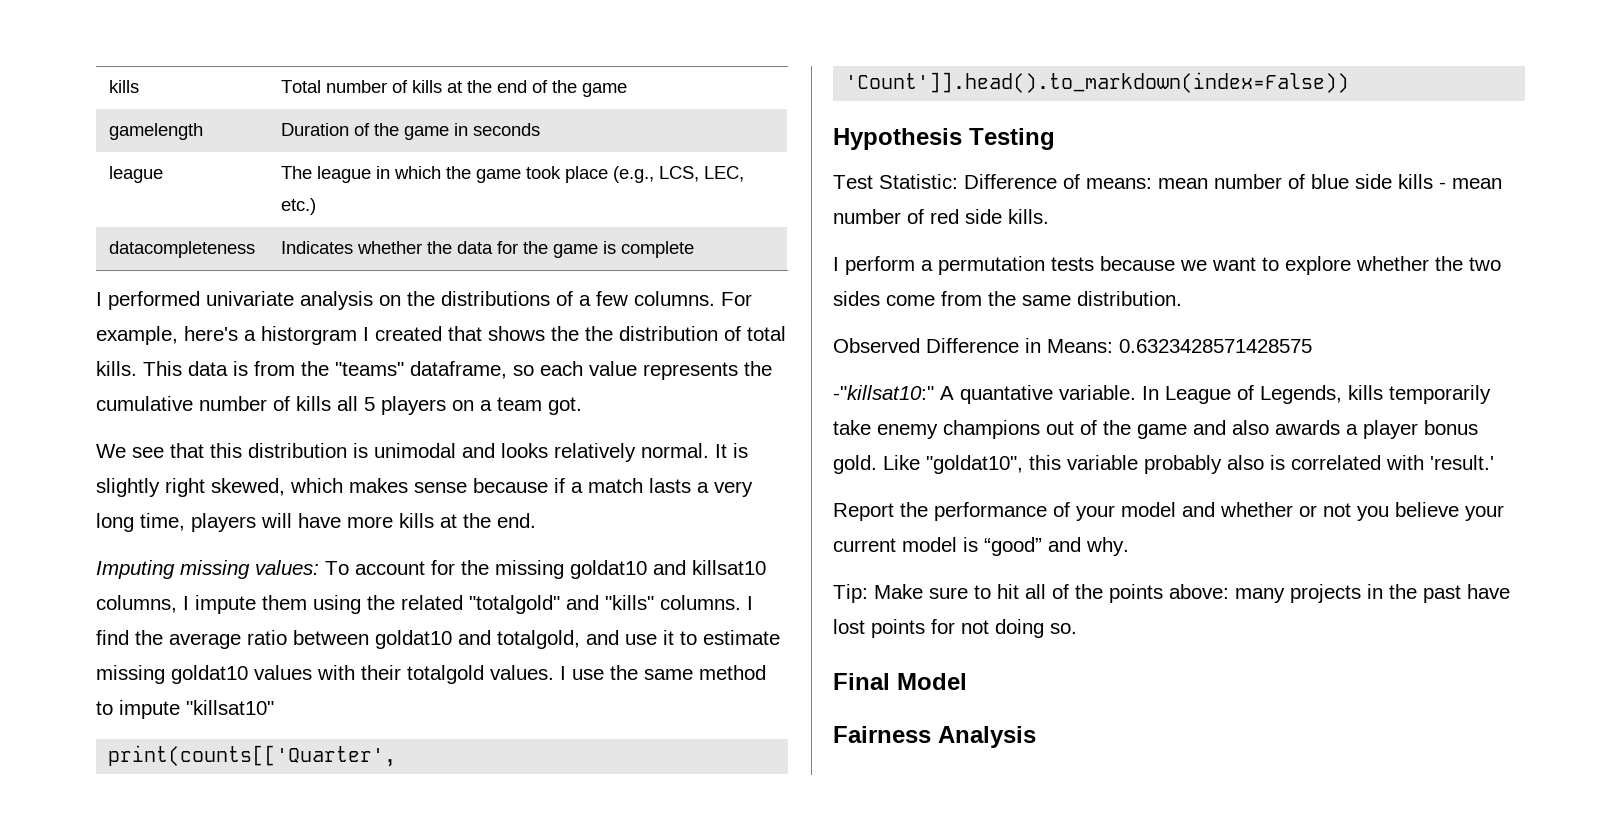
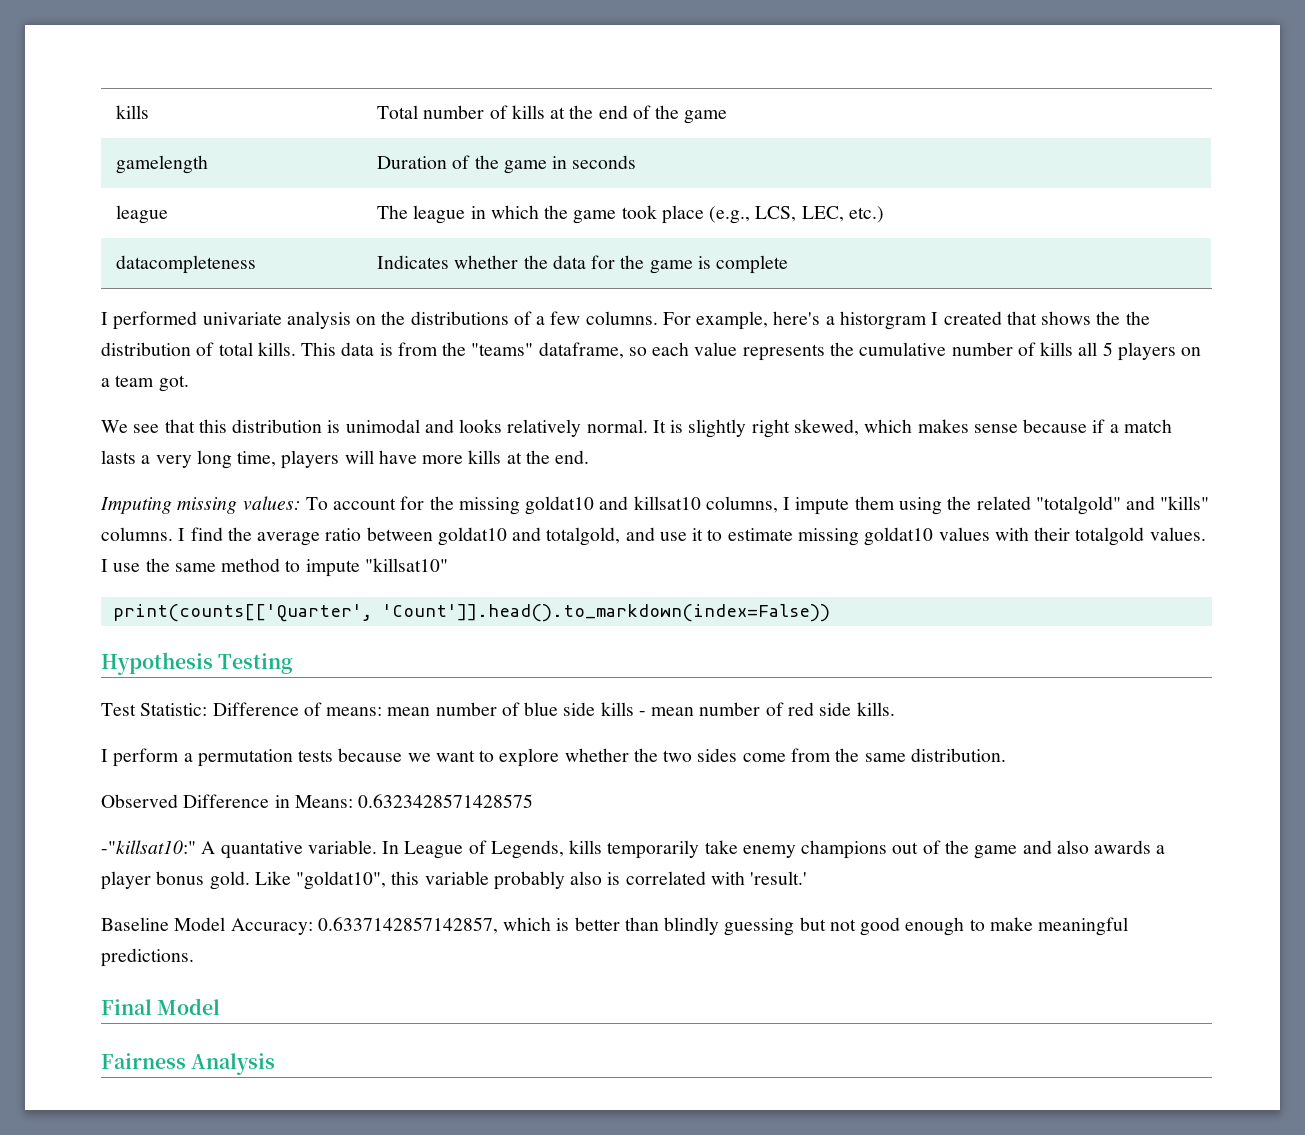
[833,502,1504,521] [833,537,1129,556] [833,584,1510,603] [833,619,1077,638] Report the performance of your model and whether or not you believe your current model is “good” and why. // Tip: Make sure to hit all of the points above: many projects in the past have lost points for not doing so. -> [101,917,1129,936] [101,948,194,967] Baseline Model Accuracy: 0.6337142857142857, which is better than blindly guessing but not good enough to make meaningful predictions.

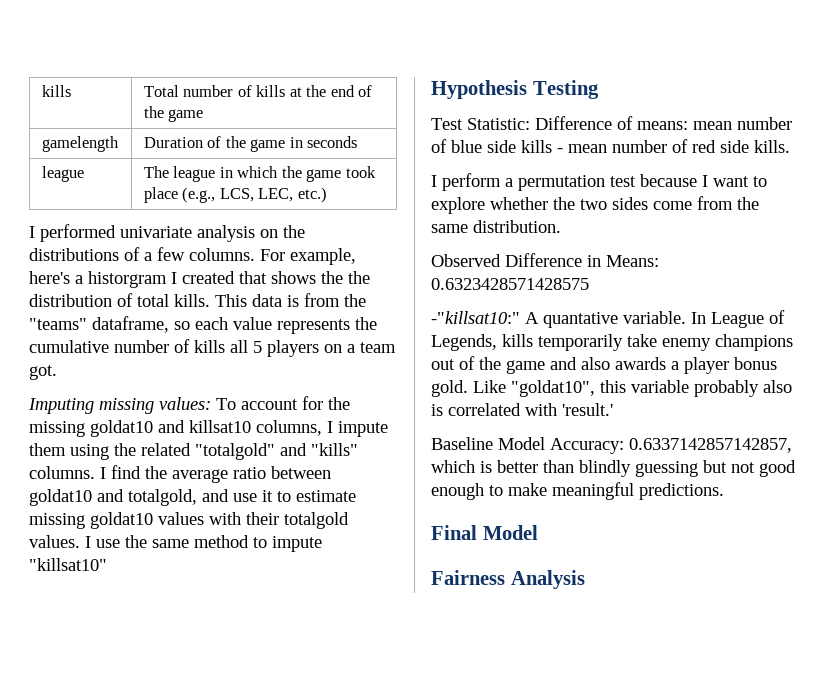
[116,255,257,274] [377,255,789,274] // datacompleteness | Indicates whether the data for the game is complete -> (327, 195) none
[101,419,1172,438] [101,450,590,469] // We see that this distribution is unimodal and looks relatively normal. It is slightly right skewed, which makes sense because if a match lasts a very long time, players will have more kills at the end. -> (57, 372) none
[112,604,830,622] // print(counts[['Quarter', 'Count']].head().to_markdown(index=False)) -> (107, 564) none
[298,748,431,762] tests because we -> [610,174,708,187] test because I

